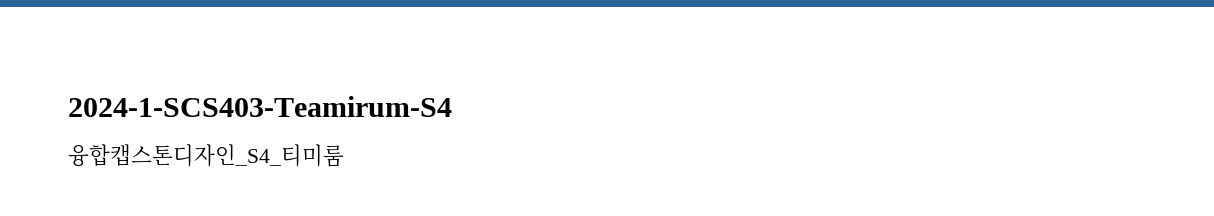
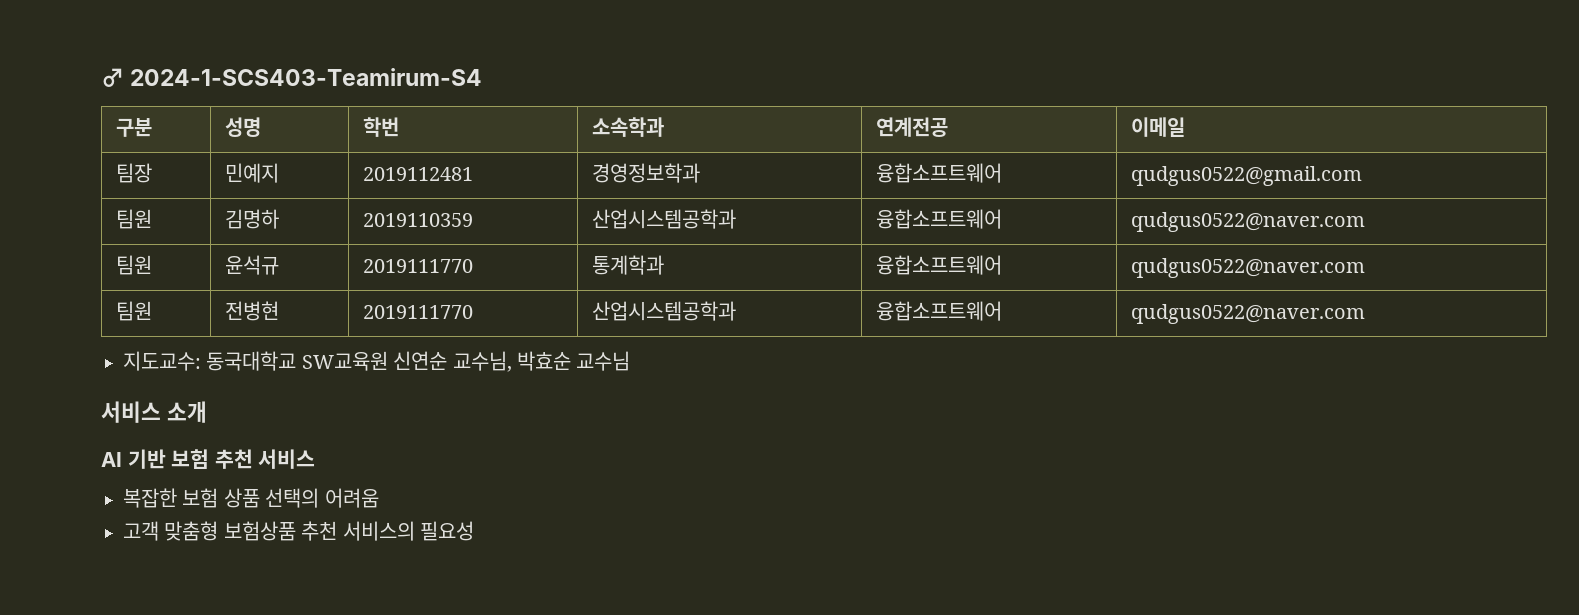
(68, 106) none -> [101,68,124,87] ♂
[68,144,344,167] // 융합캡스톤디자인_S4_티미룸 -> [116,118,153,137] [225,117,262,137] [363,117,400,137] [592,117,665,137] [876,117,949,137] [1131,117,1186,137] [116,163,153,183] [225,163,280,183] [363,167,474,181] [592,163,701,183] [876,163,1003,183] [1131,166,1363,186] [116,209,153,229] [225,209,280,229] [363,213,474,227] [592,209,737,229] [876,209,1003,229] [1131,212,1366,232] [116,255,153,275] [225,255,280,275] [363,259,474,273] [592,255,665,275] [876,255,1003,275] [1131,258,1366,278] [116,301,153,321] [225,301,280,321] [363,305,474,319] [592,301,737,321] [876,301,1003,321] [1131,304,1366,324] [123,351,631,372] [101,401,207,423] [101,449,316,469] [123,488,379,508] [123,521,474,541] // 구분 | 성명 | 학번 | 소속학과 | 연계전공 | 이메일 // 팀장 | 민예지 | 2019112481 | 경영정보학과 | 융합소프트웨어 | qudgus0522@gmail.com // 팀원 | 김명하 | 2019110359 | 산업시스템공학과 | 융합소프트웨어 | qudgus0522@naver.com // 팀원 | 윤석규 | 2019111770 | 통계학과 | 융합소프트웨어 | qudgus0522@naver.com // 팀원 | 전병현 | 2019111770 | 산업시스템공학과 | 융합소프트웨어 | qudgus0522@naver.com // 지도교수: 동국대학교 SW교육원 신연순 교수님, 박효순 교수님 // 서비스 소개 // AI 기반 보험 추천 서비스 // 복잡한 보험 상품 선택의 어려움 // 고객 맞춤형 보험상품 추천 서비스의 필요성

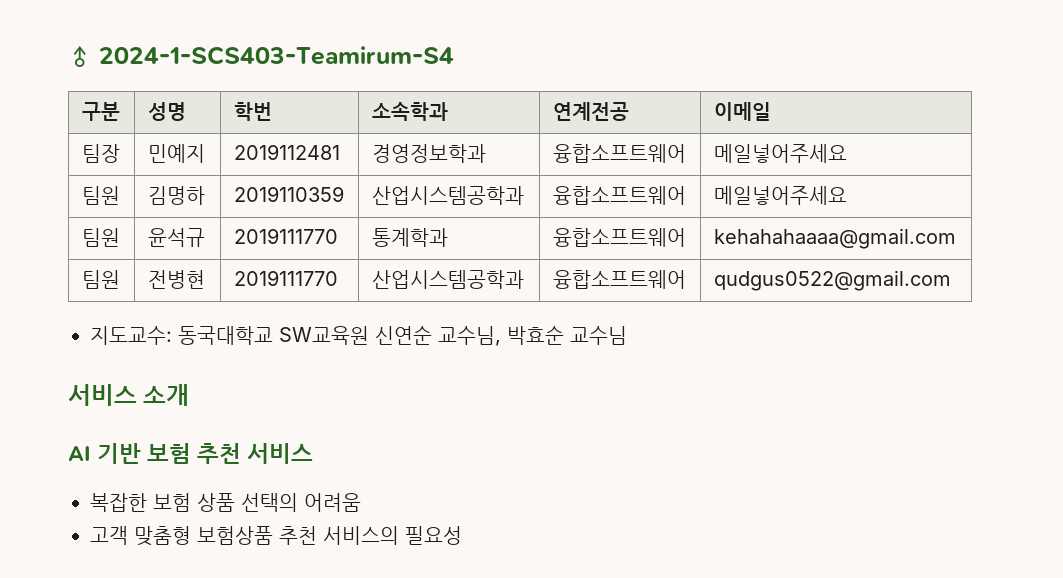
[1131,166,1363,186] qudgus0522@gmail.com -> [713,144,847,163] 메일넣어주세요
[1131,212,1366,232] qudgus0522@naver.com -> [713,186,847,205] 메일넣어주세요
[1131,258,1366,278] qudgus0522@naver.com -> [713,228,956,249] kehahahaaaa@gmail.com
[1131,304,1366,324] qudgus0522@naver.com -> [713,270,951,291] qudgus0522@gmail.com

